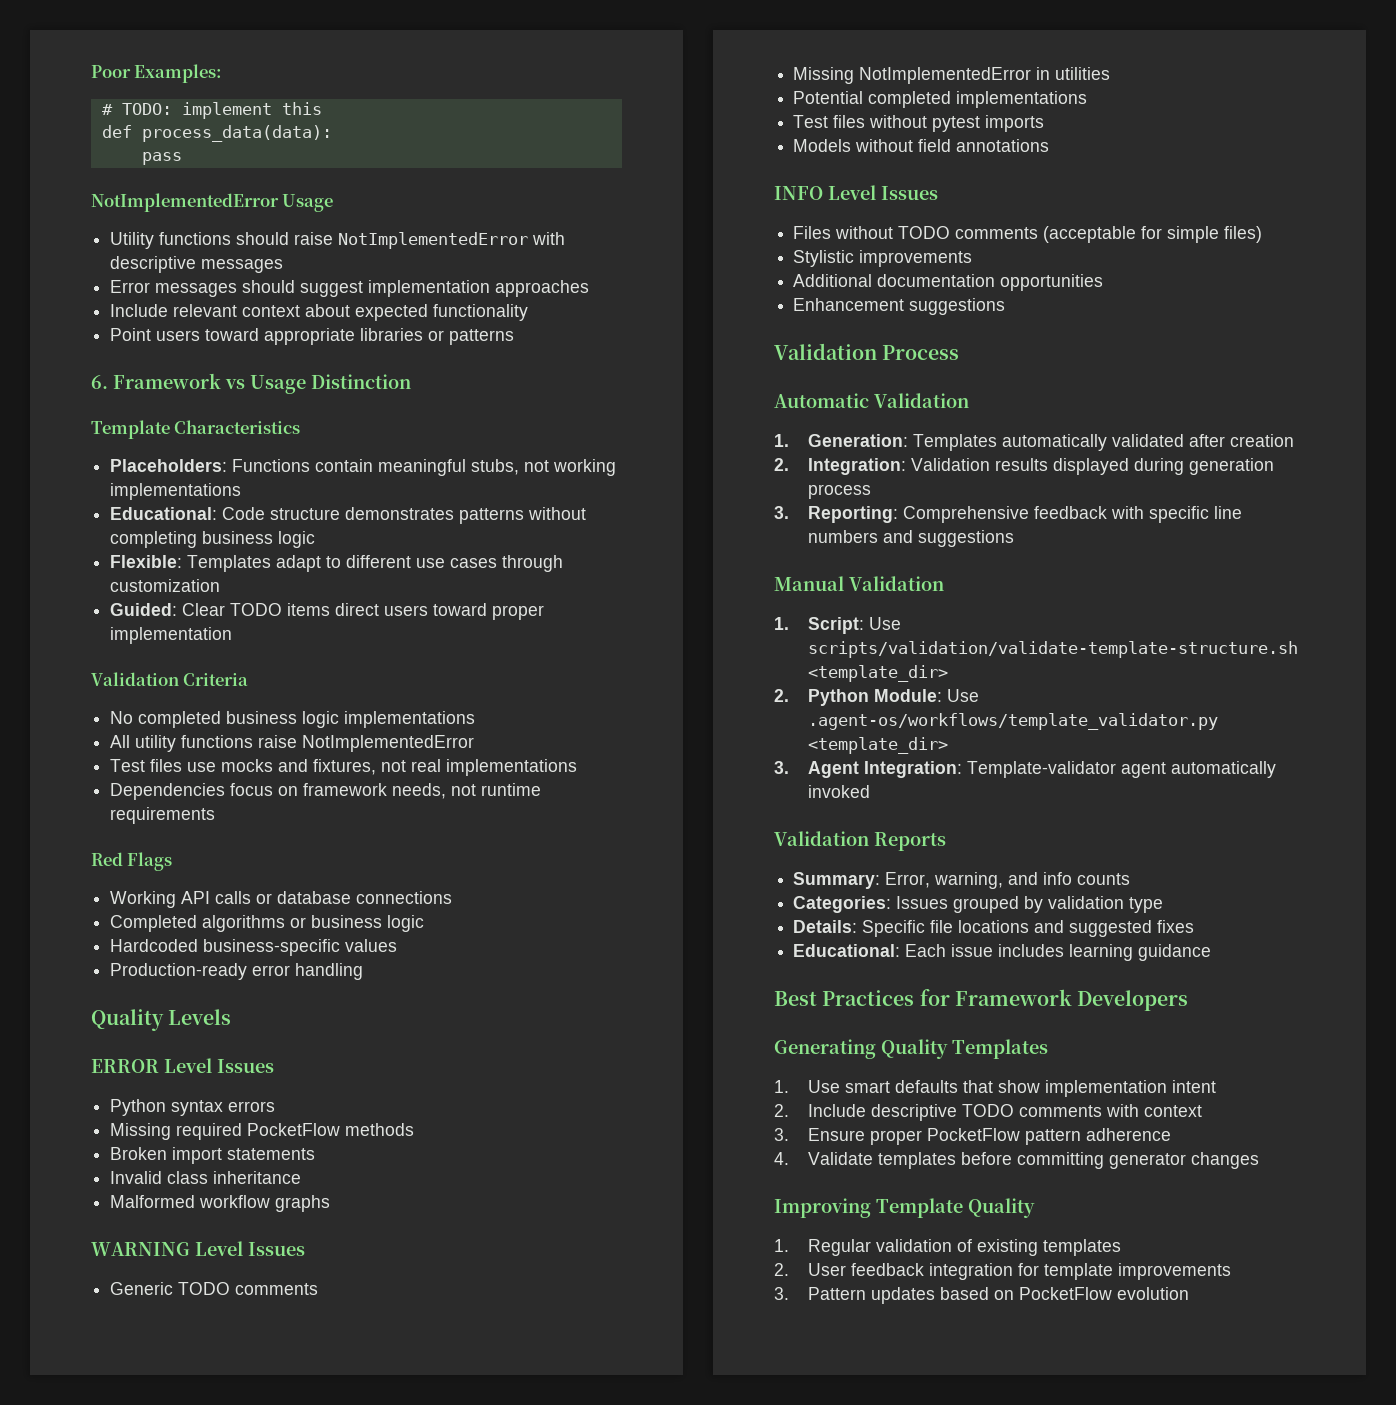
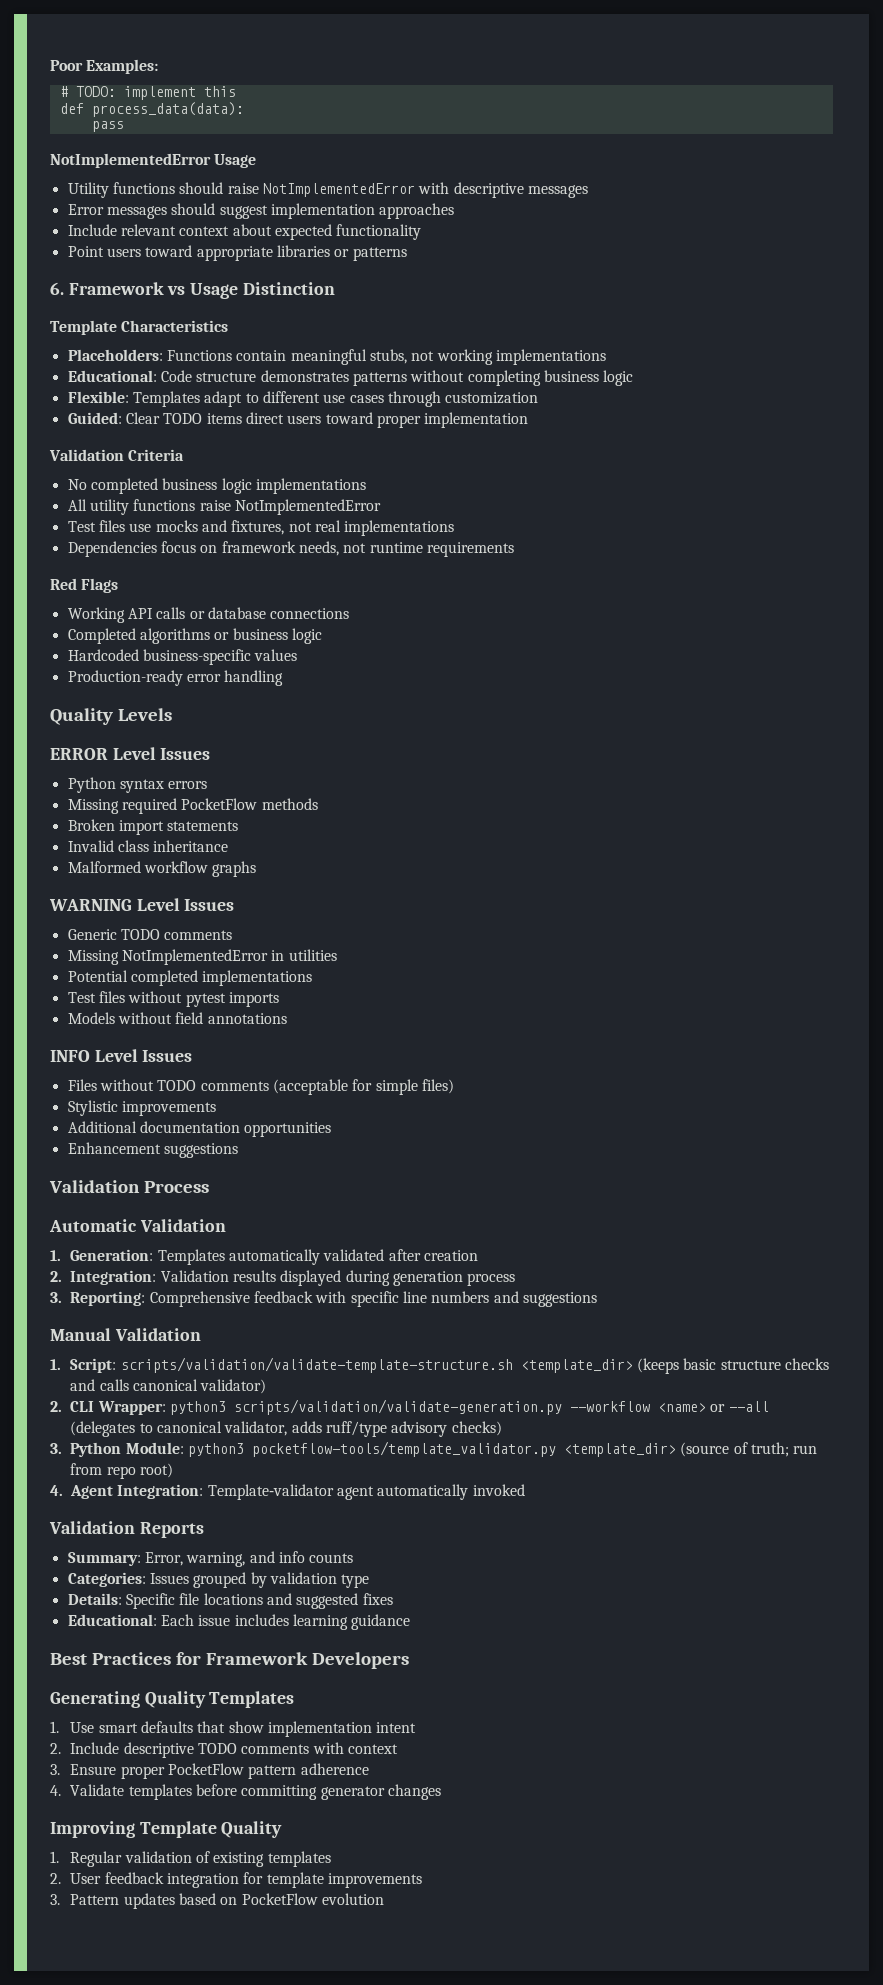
[868,617,901,630] Use -> (117, 1365) none
[774,689,979,706] [807,713,1218,730] [807,737,948,754] [774,761,789,774] // 2. Python Module: Use .agent-os/workflows/template_validator.py <template_dir> // 3. -> [637,1358,830,1374] [70,1379,267,1394] [50,1399,769,1415] [70,1421,502,1437] [50,1441,818,1457] [70,1463,174,1479] [50,1485,63,1496] (keeps basic structure checks and calls canonical validator) // 2. CLI Wrapper: python3 scripts/validation/validate-generation.py --workflow <name> or --all (delegates to canonical validator, adds ruff/type advisory checks) // 3. Python Module: python3 pocketflow-tools/template_validator.py <template_dir> (source of truth; run from repo root) // 4.

